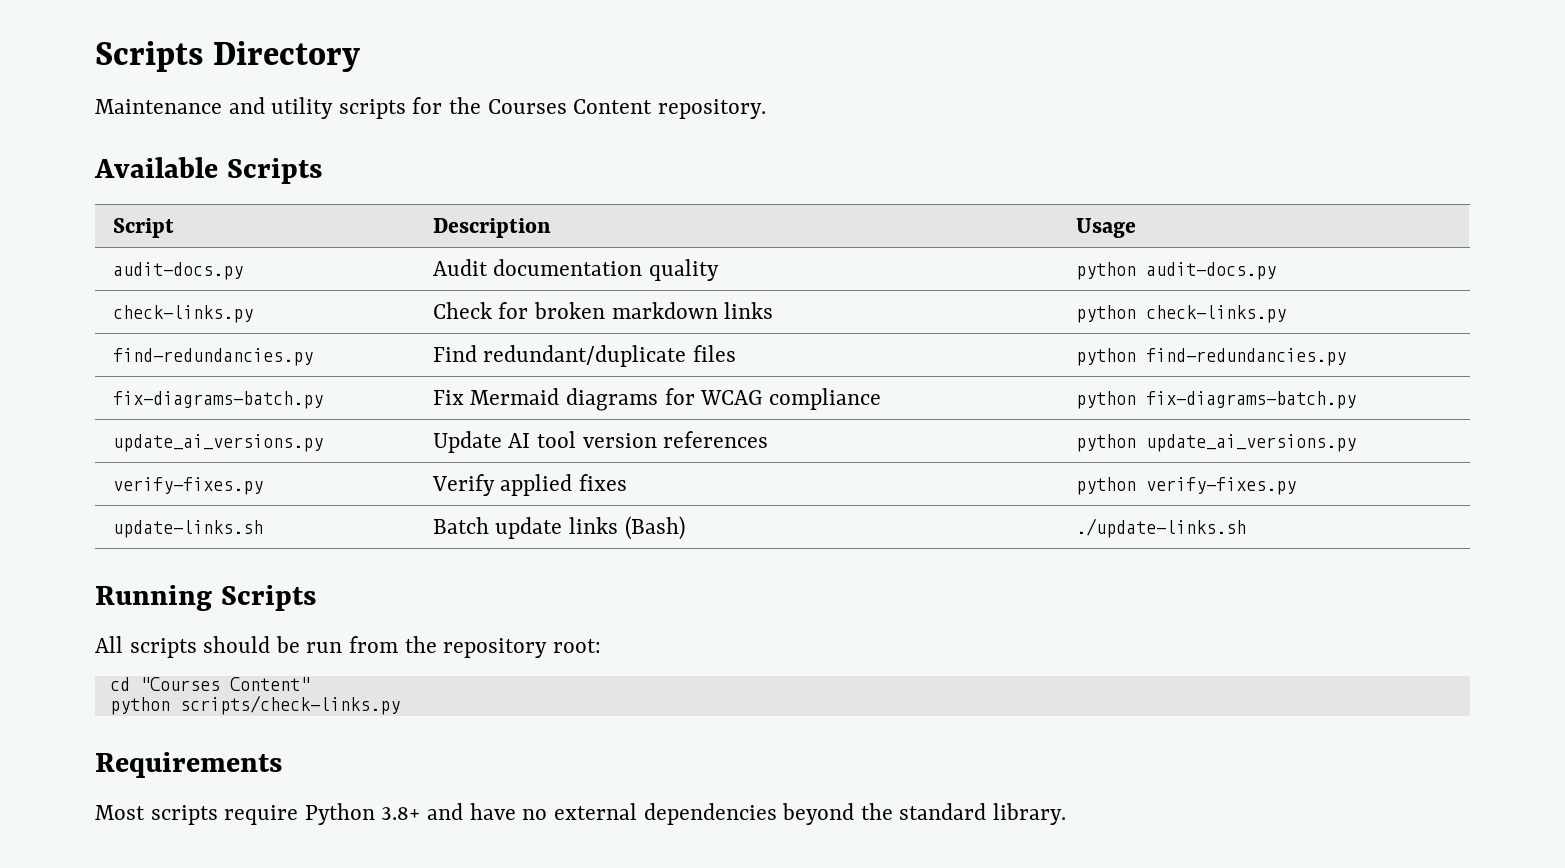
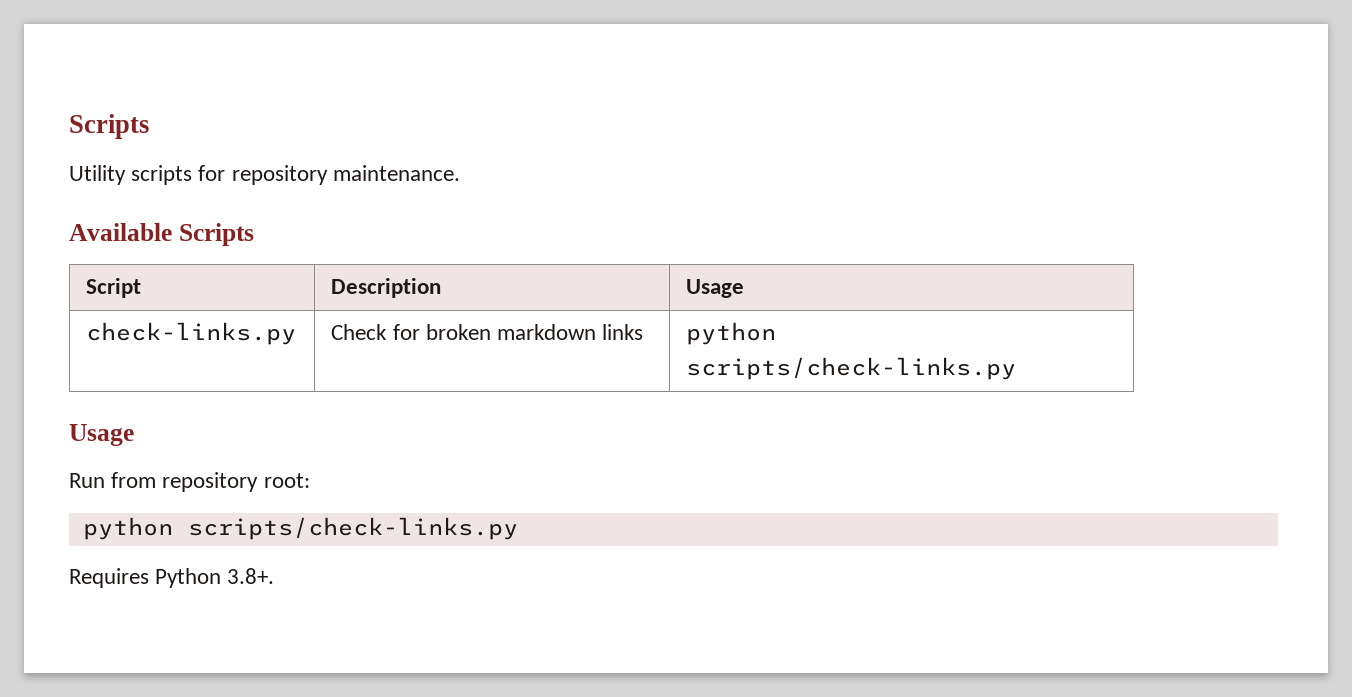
[95,41,361,72] [95,97,766,119] Scripts Directory // Maintenance and utility scripts for the Courses Content repository. -> [69,114,149,139] [69,165,460,185] Scripts // Utility scripts for repository maintenance.
[112,262,243,280] [432,259,720,281] [1075,262,1276,280] // audit-docs.py | Audit documentation quality | python audit-docs.py -> (745, 288) none
[1145,305,1286,323] [112,348,313,366] [432,345,737,367] [1075,348,1346,366] [112,391,323,409] [432,388,881,411] [1075,391,1356,409] [112,434,323,452] [432,431,769,453] [1075,434,1356,452] [112,477,263,495] [431,474,628,496] [1075,477,1296,495] [112,520,263,538] [432,516,685,540] [1075,518,1246,538] [95,585,316,611] [95,636,437,658] check-links.py // find-redundancies.py | Find redundant/duplicate files | python find-redundancies.py // fix-diagrams-batch.py | Fix Mermaid diagrams for WCAG compliance | python fix-diagrams-batch.py // update_ai_versions.py | Update AI tool version references | python update_ai_versions.py // verify-fixes.py | Verify applied fixes | python verify-fixes.py // update-links.sh | Batch update links (Bash) | ./update-links.sh // Running Scripts // All scripts should be run from the -> [686,357,1017,380] [69,424,134,446] [69,472,157,488] scripts/check-links.py // Usage // Run from
[109,677,310,691] [109,695,400,715] [95,752,282,778] [95,803,1066,825] // cd "Courses Content" // python scripts/check-links.py // Requirements // Most scripts require Python 3.8+ and have no external dependencies beyond the standard library. -> [82,517,518,540] [69,568,275,588] // python scripts/check-links.py // Requires Python 3.8+.

